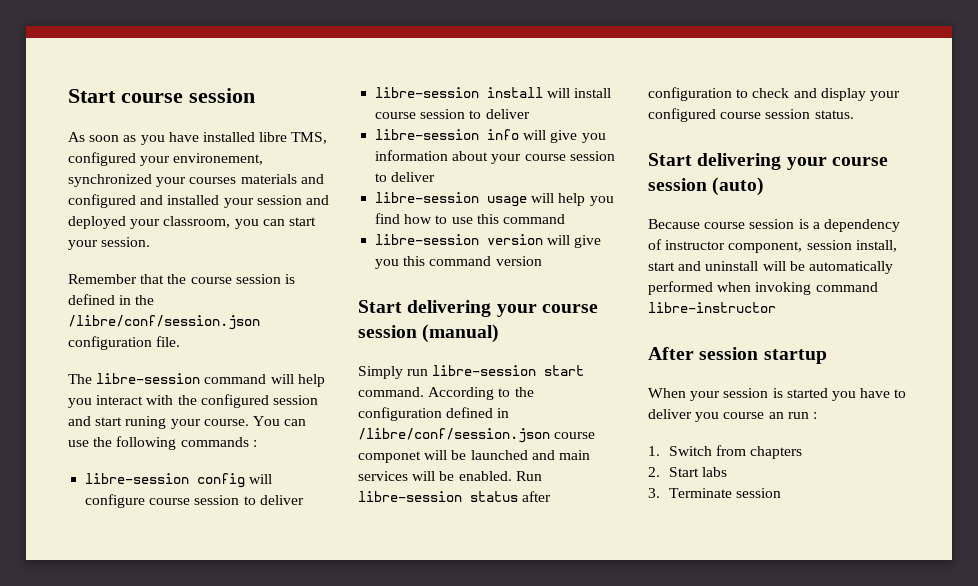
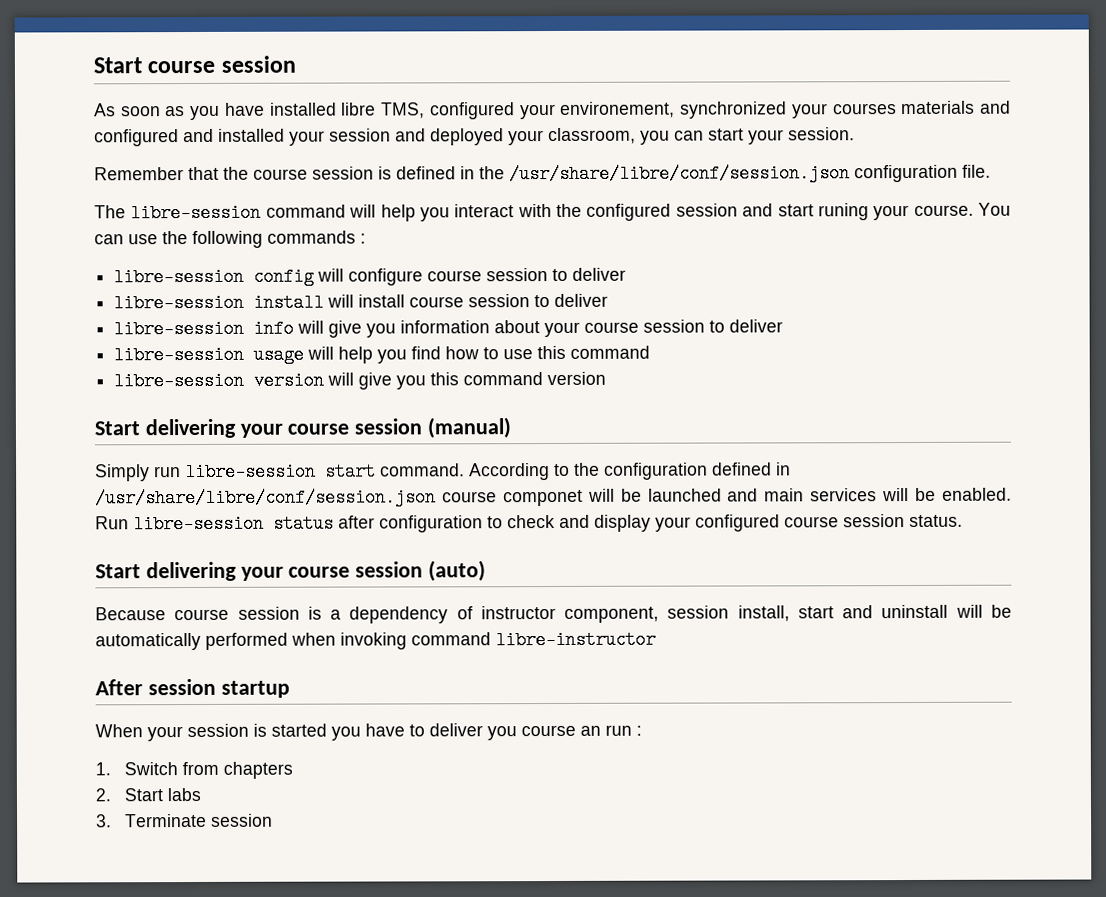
[68,315,260,330] /libre/conf/session.json -> [509,164,850,184] /usr/share/libre/conf/session.json
[358,428,550,443] /libre/conf/session.json -> [95,488,436,508] /usr/share/libre/conf/session.json

